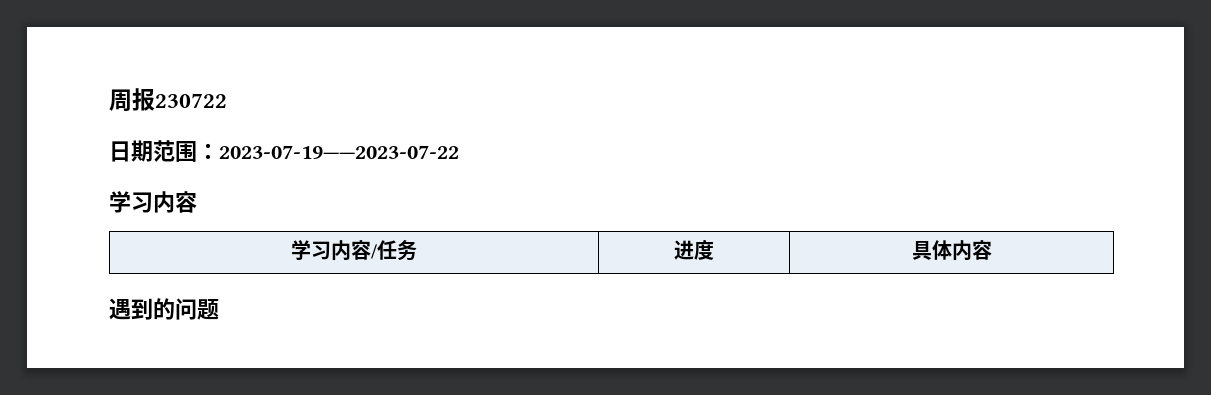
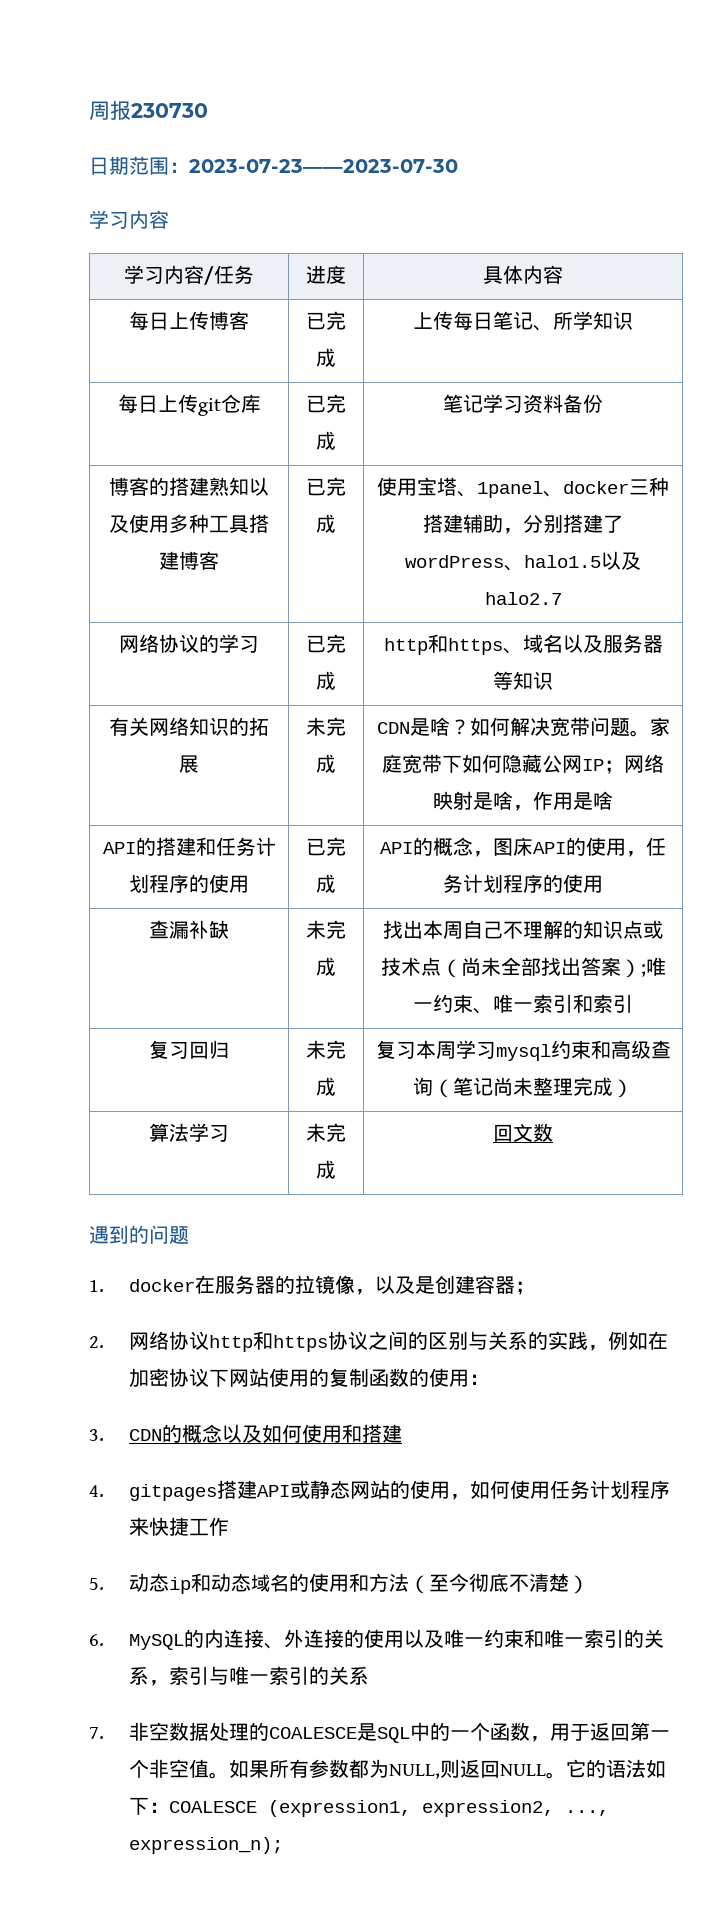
[155,93,227,108] 230722 -> [131,103,208,118] 230730
[219,145,459,159] 2023-07-19——2023-07-22 -> [189,159,458,173] 2023-07-23——2023-07-30
[109,298,219,320] // 遇到的问题 -> [129,311,249,330] [306,311,346,330] [316,348,336,367] [412,311,633,331] [117,394,261,416] [306,394,346,413] [316,431,336,450] [442,394,603,414] [109,477,269,496] [109,514,269,533] [159,551,219,570] [306,477,346,496] [316,514,336,533] [376,477,669,498] [422,514,623,534] [404,551,641,571] [484,592,562,605] [119,634,259,653] [306,634,346,653] [316,671,336,690] [383,634,663,655] [492,671,553,690] [109,717,269,736] [179,755,199,773] [306,717,346,736] [316,754,336,773] [376,717,670,737] [381,754,664,774] [432,791,613,811] [102,837,276,856] [129,874,249,893] [306,837,346,856] [316,874,336,893] [379,837,666,857] [442,874,603,893] [149,920,229,939] [306,920,346,939] [316,957,336,976] [382,920,663,939] [380,957,666,978] [412,994,633,1014] [149,1040,229,1059] [306,1040,346,1059] [316,1077,336,1096] [375,1040,671,1061] [412,1077,633,1098] [149,1123,229,1142] [306,1123,346,1142] [316,1160,336,1179] [492,1123,553,1142] [89,1225,189,1244] [89,1275,535,1295] [89,1331,668,1352] [128,1368,489,1388] [89,1424,402,1443] [89,1480,670,1501] [128,1517,229,1536] [89,1573,589,1594] [89,1629,664,1650] [128,1666,369,1686] [89,1722,670,1743] [128,1759,666,1779] [128,1797,609,1817] [128,1837,283,1854] // 每日上传博客 | 已完成 | 上传每日笔记、所学知识 // 每日上传git仓库 | 已完成 | 笔记学习资料备份 // 博客的搭建熟知以及使用多种工具搭建博客 | 已完成 | 使用宝塔、1panel、docker三种搭建辅助，分别搭建了wordPress、halo1.5以及halo2.7 // 网络协议的学习 | 已完成 | http和https、域名以及服务器等知识 // 有关网络知识的拓展 | 未完成 | CDN是啥？如何解决宽带问题。家庭宽带下如何隐藏公网IP；网络映射是啥，作用是啥 // API的搭建和任务计划程序的使用 | 已完成 | API的概念，图床API的使用，任务计划程序的使用 // 查漏补缺 | 未完成 | 找出本周自己不理解的知识点或技术点（尚未全部找出答案）;唯一约束、唯一索引和索引 // 复习回归 | 未完成 | 复习本周学习mysql约束和高级查询（笔记尚未整理完成） // 算法学习 | 未完成 | 回文数 // 遇到的问题 // 1. docker在服务器的拉镜像，以及是创建容器； // 2.网络协议http和https协议之间的区别与关系的实践，例如在加密协议下网站使用的复制函数的使用： // 3. CDN的概念以及如何使用和搭建 // 4. gitpages搭建API或静态网站的使用，如何使用任务计划程序来快捷工作 // 5.动态ip和动态域名的使用和方法（至今彻底不清楚） // 6. MySQL的内连接、外连接的使用以及唯一约束和唯一索引的关系，索引与唯一索引的关系 // 7.非空数据处理的COALESCE是SQL中的一个函数，用于返回第一个非空值。如果所有参数都为NULL,则返回NULL。它的语法如下：COALESCE (expression1, expression2, ..., expression_n);

